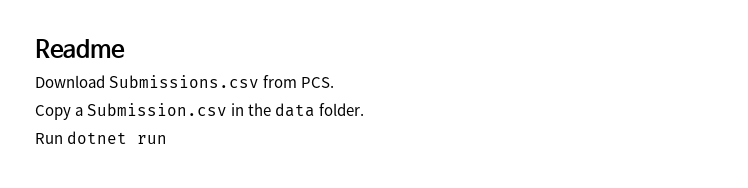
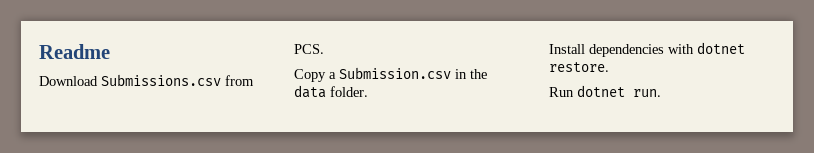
(365, 109) none -> [549,42,745,57] [549,62,609,72] // Install dependencies with dotnet restore.
[137,135,168,144] run -> [633,89,661,97] run.

